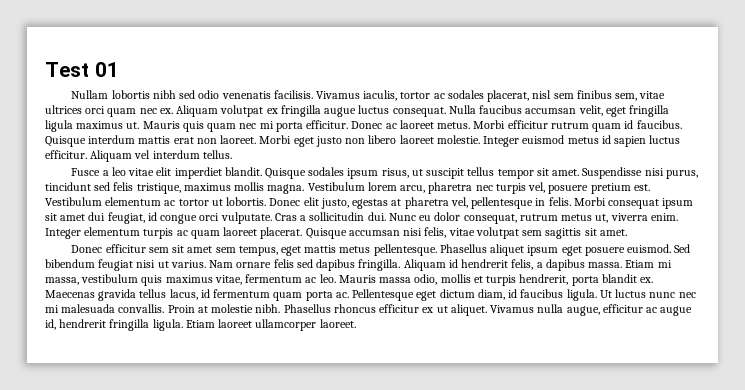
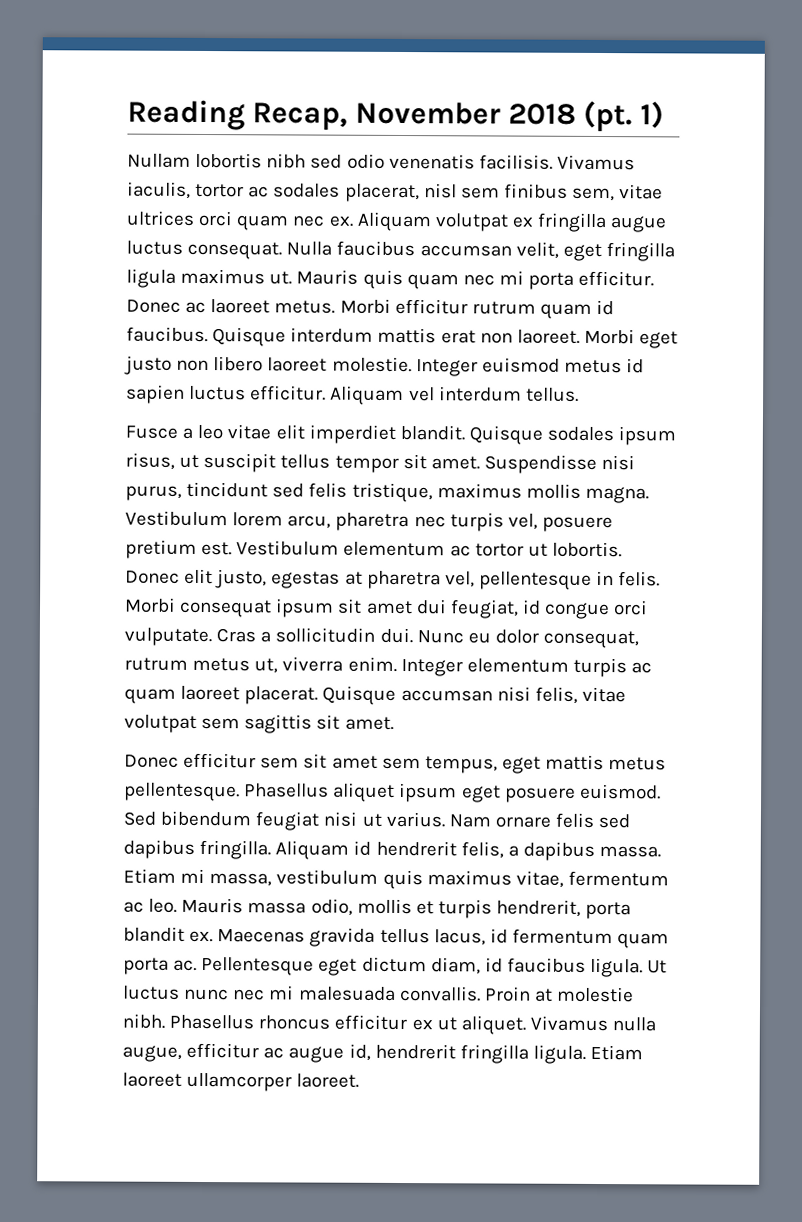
[45,62,119,77] Test 01 -> [127,99,664,133] Reading Recap, November 2018 (pt. 1)

